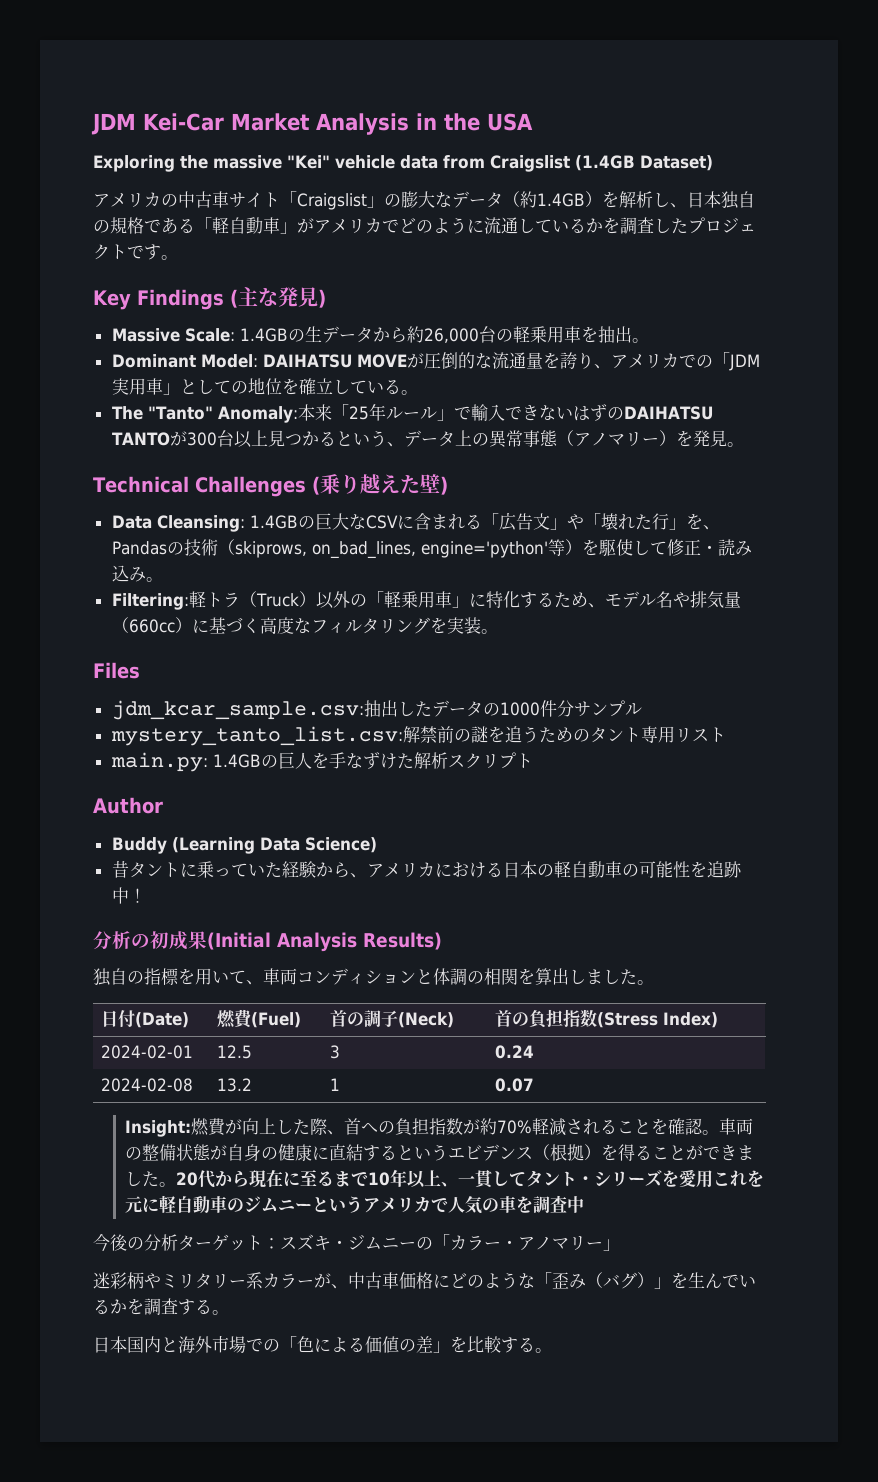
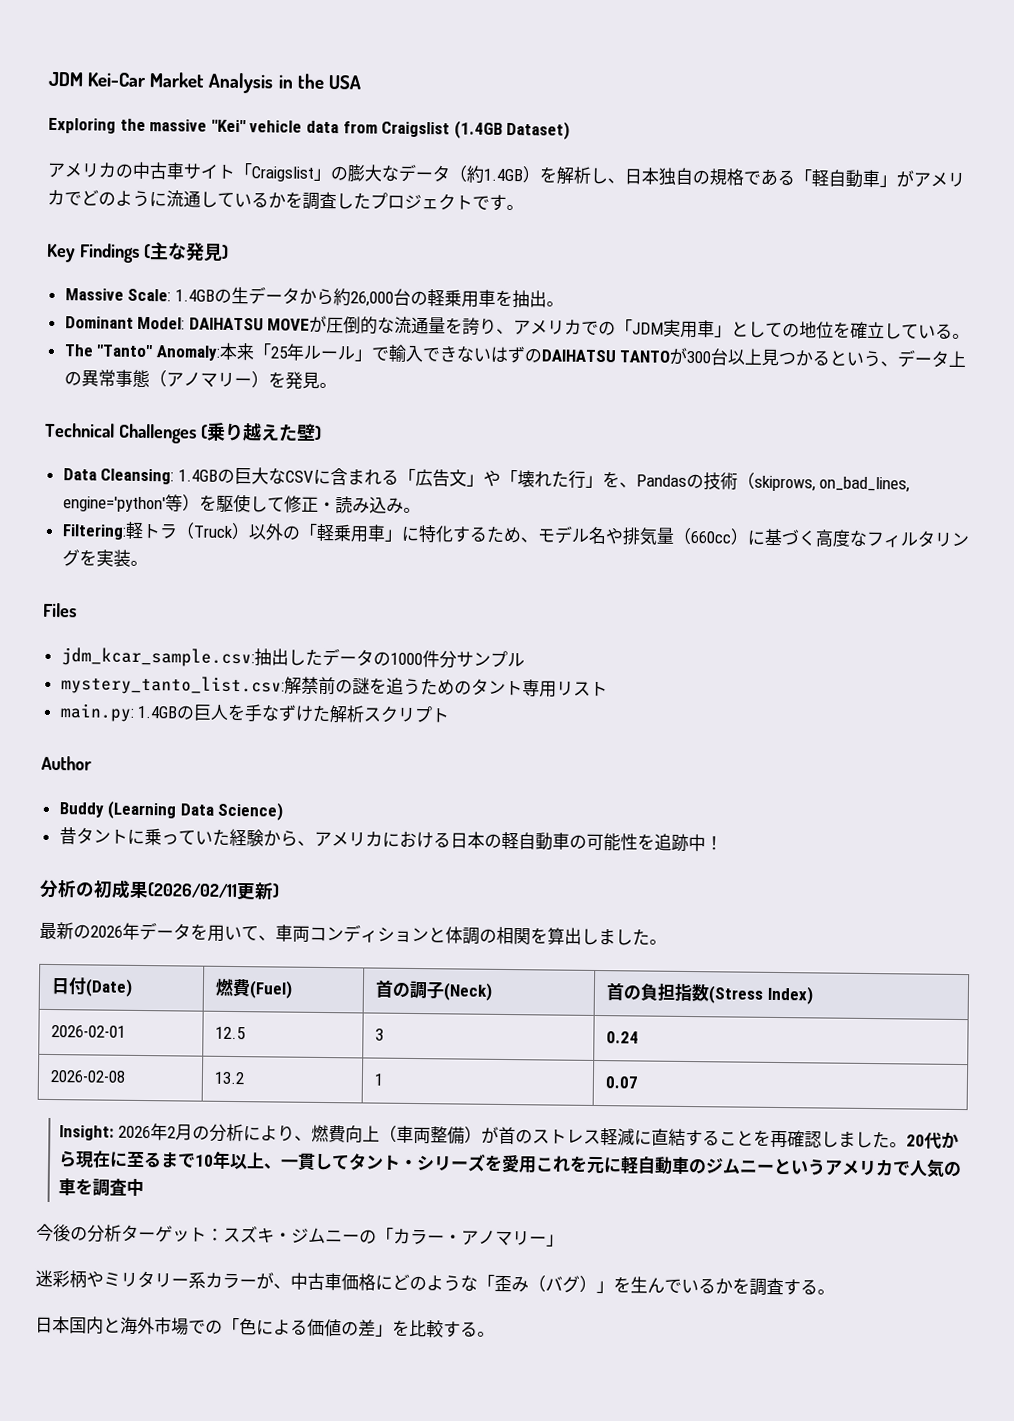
[207,932,442,952] [93,968,179,986] (Initial Analysis Results) // 独自の指標 -> [147,882,280,901] [39,921,191,941] (2026/02/11更新) // 最新の2026年データ
[100,1045,193,1059] 2024-02-01 -> [51,1025,127,1038] 2026-02-01
[100,1078,193,1092] 2024-02-08 -> [50,1070,127,1083] 2026-02-08
[191,1118,754,1136] [125,1144,738,1161] 燃費が向上した際、首への負担指数が約70%軽減されることを確認。車両の整備状態が自身の健康に直結するというエビデンス（根拠）を得ることができ -> [118,1123,840,1149] 2026年2月の分析により、燃費向上（車両整備）が首のストレス軽減に直結することを再確認し

